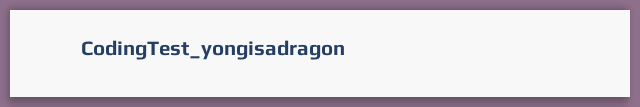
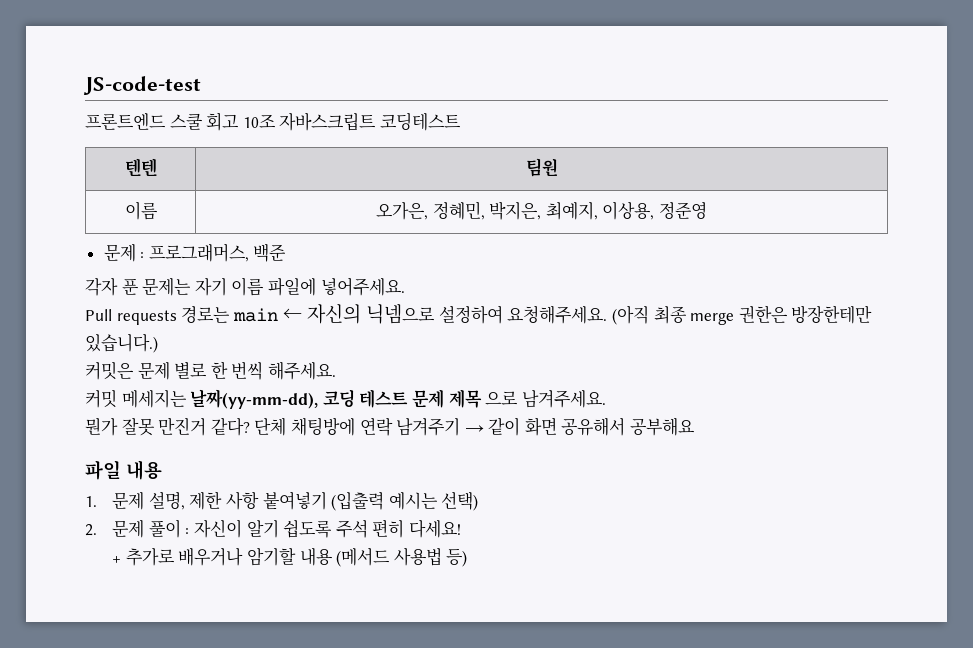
[81,40,345,60] CodingTest_yongisadragon -> [83,76,201,95] [85,112,461,131] [124,158,157,176] [525,158,558,177] [124,201,158,220] [376,201,707,220] [103,243,287,262] [85,277,405,296] [85,304,873,325] [85,334,158,353] [85,361,336,380] [85,389,606,409] [85,417,696,436] [85,460,162,480] [85,491,479,511] [85,519,461,538] [112,547,468,567] JS-code-test // 프론트엔드 스쿨 회고 10조 자바스크립트 코딩테스트 // 텐텐 | 팀원 // 이름 | 오가은, 정혜민, 박지은, 최예지, 이상용, 정준영 // 문제 : 프로그래머스, 백준 // 각자 푼 문제는 자기 이름 파일에 넣어주세요. // Pull requests 경로는 main ← 자신의 닉넴으로 설정하여 요청해주세요. (아직 최종 merge 권한은 방장한테만 있습니다.) // 커밋은 문제 별로 한 번씩 해주세요. // 커밋 메세지는 날짜(yy-mm-dd), 코딩 테스트 문제 제목 으로 남겨주세요. // 뭔가 잘못 만진거 같다? 단체 채팅방에 연락 남겨주기 → 같이 화면 공유해서 공부해요 // 파일 내용 // 1. 문제 설명, 제한 사항 붙여넣기 (입출력 예시는 선택) // 2. 문제 풀이 : 자신이 알기 쉽도록 주석 편히 다세요! // + 추가로 배우거나 암기할 내용 (메서드 사용법 등)

